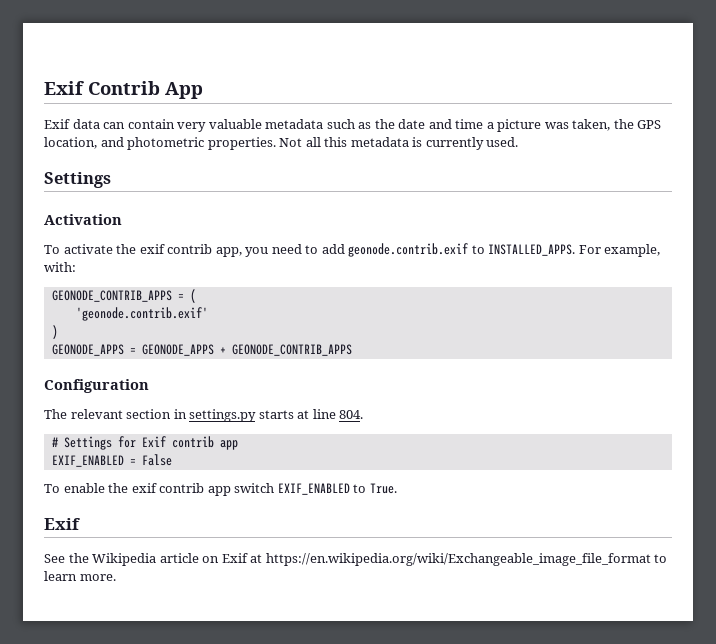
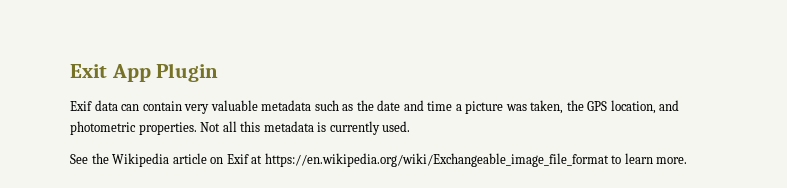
[44,81,160,95] Exif Contrib -> [70,64,107,78] Exit
(203, 90) none -> [156,63,219,82] Plugin
[44,172,111,188] [44,214,122,225] [44,243,661,257] [44,262,76,272] [51,289,196,303] [75,307,208,321] [51,325,58,339] [51,344,352,356] [44,379,149,393] [44,409,364,422] [51,436,238,450] [51,454,172,467] [44,483,397,496] [44,518,80,530] // Settings // Activation // To activate the exif contrib app, you need to add geonode.contrib.exif to INSTALLED_APPS. For example, with: // GEONODE_CONTRIB_APPS = ( // 'geonode.contrib.exif' // ) // GEONODE_APPS = GEONODE_APPS + GEONODE_CONTRIB_APPS // Configuration // The relevant section in settings.py starts at line 804. // # Settings for Exif contrib app // EXIF_ENABLED = False // To enable the exif contrib app switch EXIF_ENABLED to True. // Exif -> (411, 126) none

